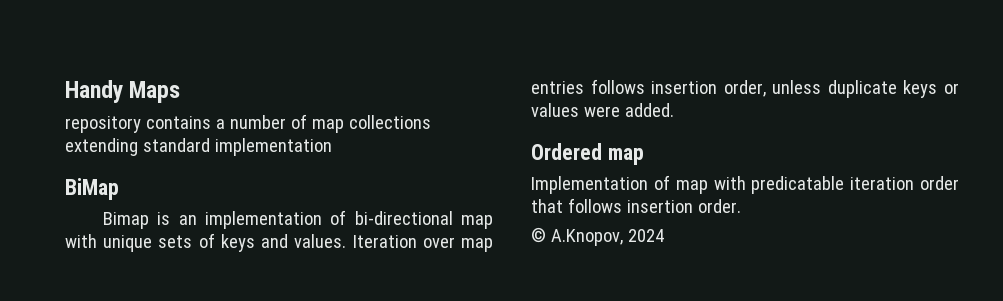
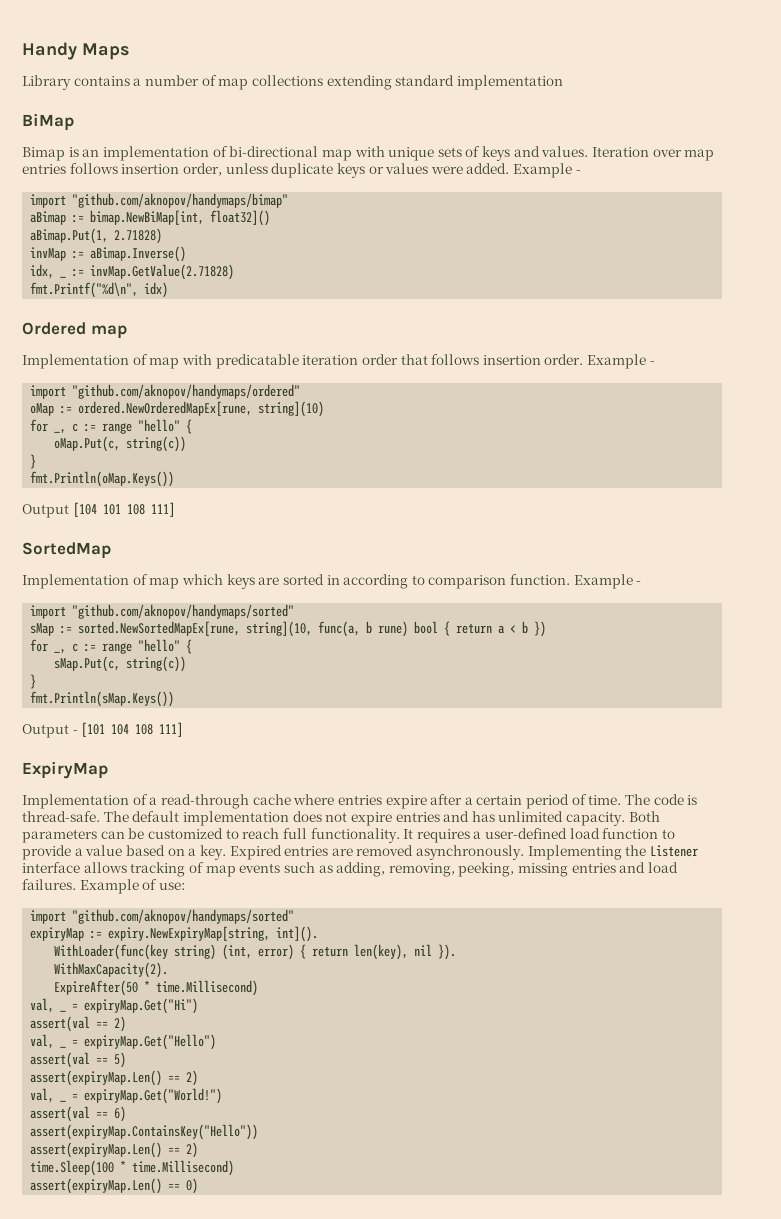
[65,116,141,133] repository -> [22,75,71,90] Library
(674, 110) none -> [513,163,581,178] [30,193,289,208] [30,210,271,226] [30,228,163,244] [30,246,187,262] [30,264,235,280] [30,282,169,298] Example - // import "github.com/aknopov/handymaps/bimap" // aBimap := bimap.NewBiMap[int, float32]() // aBimap.Put(1, 2.71828) // invMap := aBimap.Inverse() // idx, _ := invMap.GetValue(2.71828) // fmt.Printf("%d\n", idx)
[531,227,664,246] // © A.Knopov, 2024 -> [587,354,655,369] [30,384,301,399] [30,401,325,417] [30,419,193,434] [54,436,187,452] [30,454,37,469] [30,471,175,487] [22,502,175,518] [22,542,111,559] [22,574,642,589] [30,604,295,619] [30,621,547,637] [30,639,193,654] [54,656,187,672] [30,674,37,689] [30,691,175,707] [22,722,184,738] [22,761,108,779] [22,794,698,809] [22,811,660,826] [22,828,676,843] [22,845,699,860] [22,862,679,877] [22,879,185,894] [30,909,295,924] [30,926,319,942] [54,944,457,960] [54,962,169,978] [54,980,259,996] [30,998,67,1013] [72,998,199,1014] [30,1016,127,1032] [30,1034,67,1049] [72,1034,217,1050] [30,1052,127,1068] [30,1070,199,1086] [30,1088,67,1103] [72,1088,223,1104] [30,1106,127,1122] [30,1124,259,1140] [30,1142,199,1158] [30,1160,235,1176] [30,1178,199,1194] Example - // import "github.com/aknopov/handymaps/ordered" // oMap := ordered.NewOrderedMapEx[rune, string](10) // for _, c := range "hello" { // oMap.Put(c, string(c)) // } // fmt.Println(oMap.Keys()) // Output [104 101 108 111] // SortedMap // Implementation of map which keys are sorted in according to comparison function. Example - // import "github.com/aknopov/handymaps/sorted" // sMap := sorted.NewSortedMapEx[rune, string](10, func(a, b rune) bool { return a < b }) // for _, c := range "hello" { // sMap.Put(c, string(c)) // } // fmt.Println(sMap.Keys()) // Output - [101 104 108 111] // ExpiryMap // Implementation of a read-through cache where entries expire after a certain period of time. The code is thread-safe. The default implementation does not expire entries and has unlimited capacity. Both parameters can be customized to reach full functionality. It requires a user-defined load function to provide a value based on a key. Expired entries are removed asynchronously. Implementing the Listener interface allows tracking of map events such as adding, removing, peeking, missing entries and load failures. Example of use: // import "github.com/aknopov/handymaps/sorted" // expiryMap := expiry.NewExpiryMap[string, int](). // WithLoader(func(key string) (int, error) { return len(key), nil }). // WithMaxCapacity(2). // ExpireAfter(50 * time.Millisecond) // val, _ = expiryMap.Get("Hi") // assert(val == 2) // val, _ = expiryMap.Get("Hello") // assert(val == 5) // assert(expiryMap.Len() == 2) // val, _ = expiryMap.Get("World!") // assert(val == 6) // assert(expiryMap.ContainsKey("Hello")) // assert(expiryMap.Len() == 2) // time.Sleep(100 * time.Millisecond) // assert(expiryMap.Len() == 0)

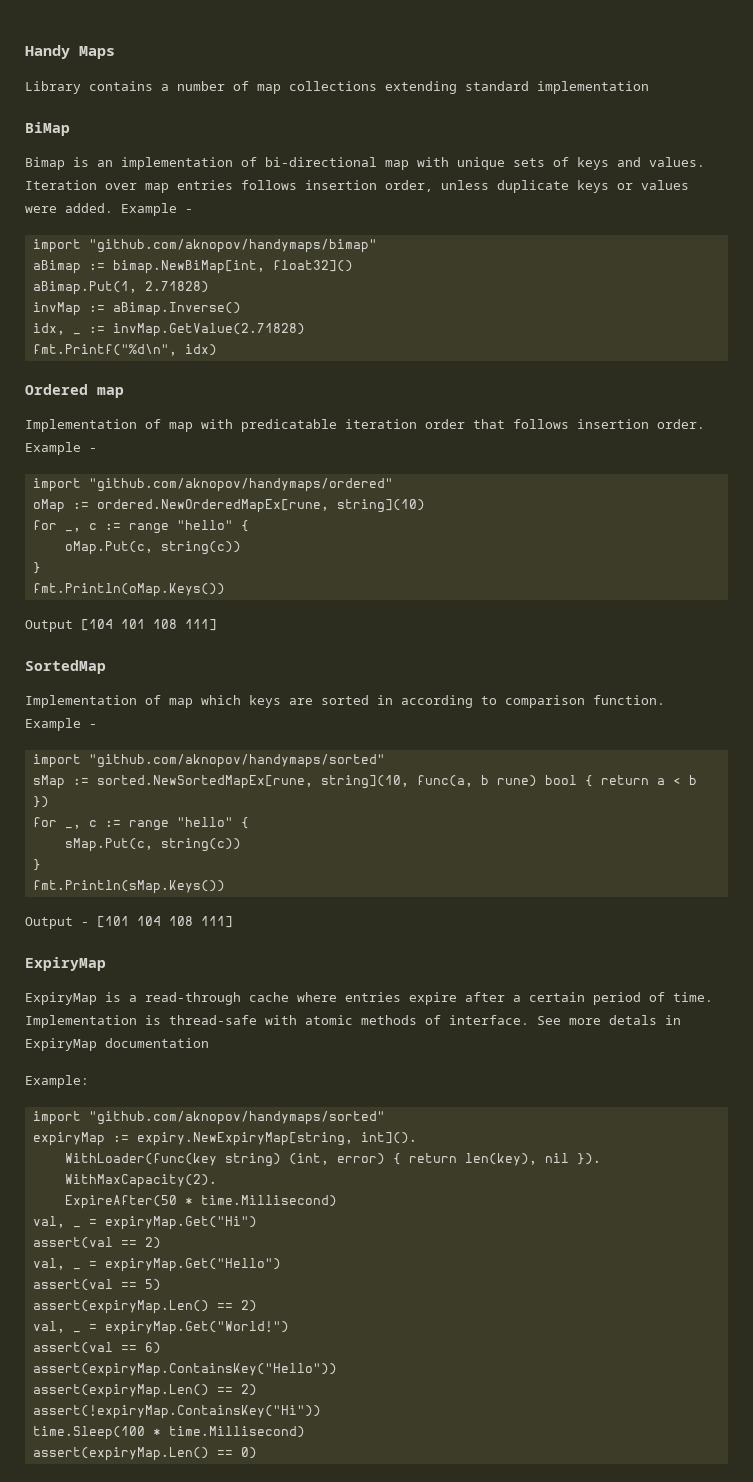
[22,794,148,809] Implementation of -> [25,992,121,1005] ExpiryMap is
[625,794,698,805] [22,811,660,826] [22,828,676,843] [22,845,699,860] [22,862,679,877] [22,879,185,894] The code is thread-safe. The default implementation does not expire entries and has unlimited capacity. Both parameters can be customized to reach full functionality. It requires a user-defined load function to provide a value based on a key. Expired entries are removed asynchronously. Implementing the Listener interface allows tracking of map events such as adding, removing, peeking, missing entries and load failures. Example of use: -> [25,1015,681,1028] [25,1038,209,1051] [25,1075,89,1088] Implementation is thread-safe with atomic methods of interface. See more detals in ExpiryMap documentation // Example:
(199, 1150) none -> [32,1405,321,1419] // assert(!expiryMap.ContainsKey("Hi"))

